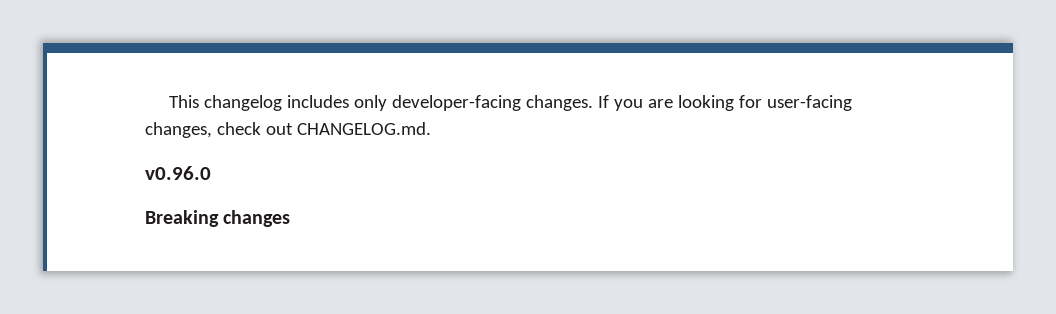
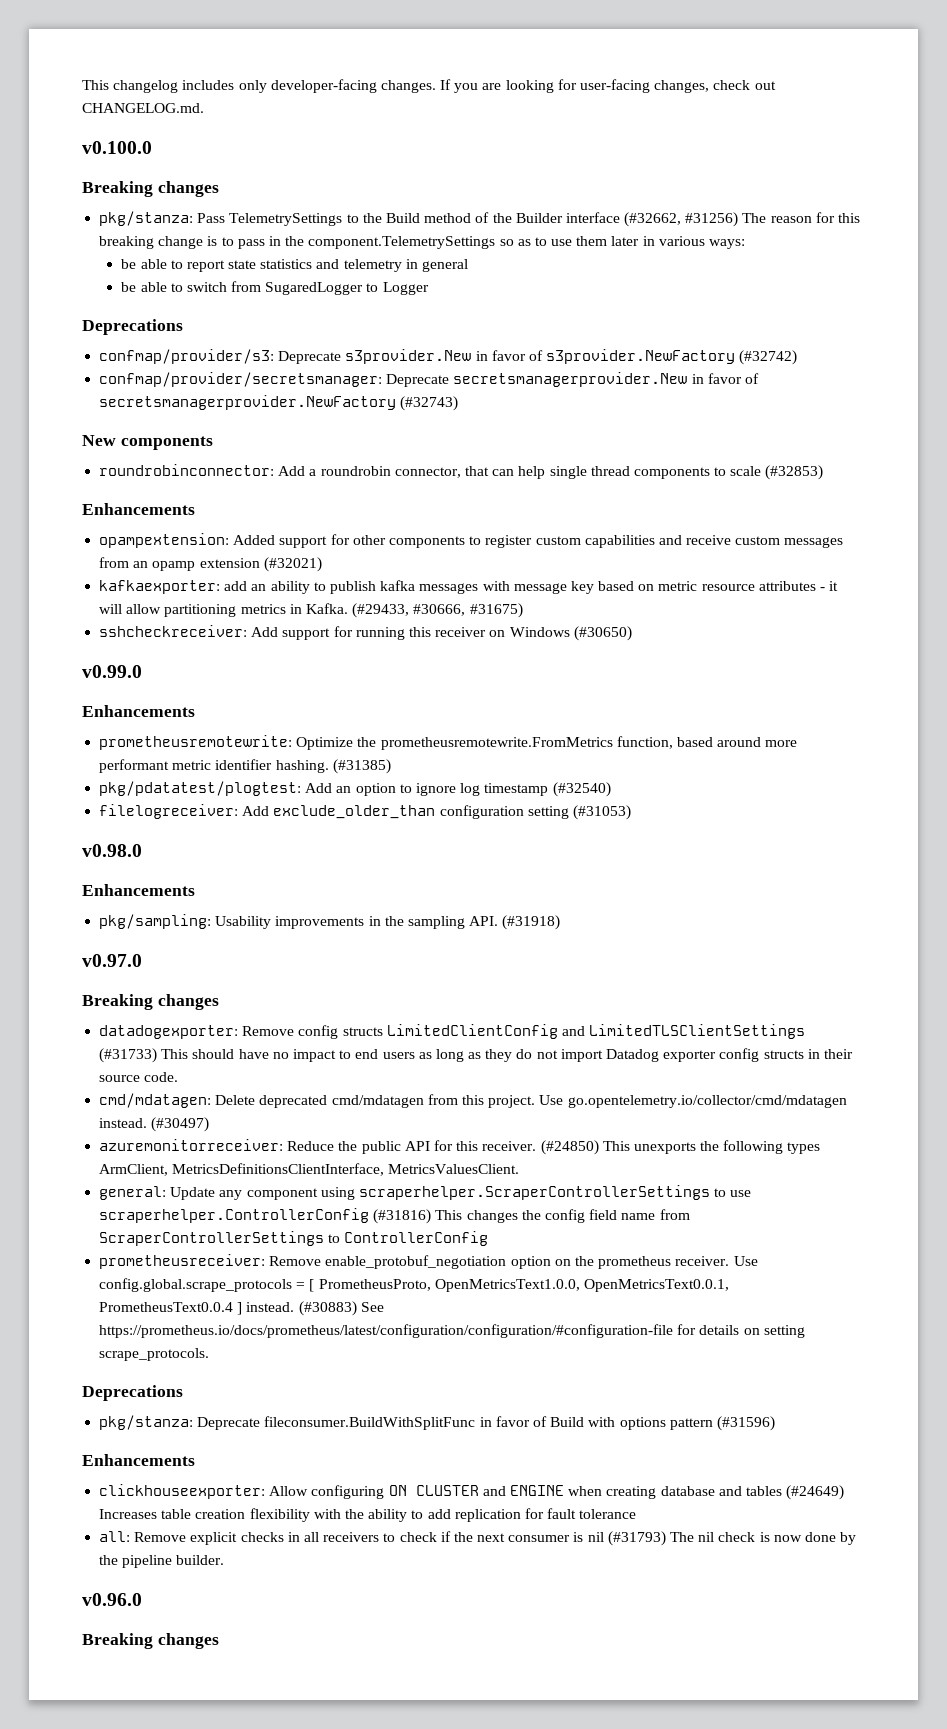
(431, 128) none -> [82,141,152,154] [82,181,219,197] [99,211,861,227] [99,236,746,249] [121,259,468,272] [121,281,429,295] [82,319,183,335] [99,349,798,365] [99,372,759,387] [99,395,459,411] [82,435,213,450] [99,464,824,480] [82,503,195,515] [99,533,844,548] [99,557,322,572] [99,580,839,594] [99,603,523,618] [99,625,632,641] [82,665,142,678] [82,705,195,717] [99,735,798,750] [99,759,391,774] [99,781,611,797] [99,804,631,820] [82,844,142,857] [82,884,195,896] [99,914,561,930] [82,954,142,967] [82,994,219,1010] [99,1024,806,1039] [99,1048,853,1063] [99,1072,179,1082] [99,1093,847,1108] [99,1117,210,1132] [99,1139,821,1155] [99,1163,520,1176] [99,1185,752,1200] [99,1208,690,1224] [99,1231,489,1246] [99,1254,758,1269] [99,1278,729,1292] [99,1301,384,1316] [99,1324,805,1338] [99,1348,210,1361] [82,1385,183,1401] [99,1415,775,1431] [82,1454,195,1466] [99,1484,845,1500] [99,1508,637,1522] [99,1531,857,1546] [99,1555,225,1568] // v0.100.0 // Breaking changes // pkg/stanza: Pass TelemetrySettings to the Build method of the Builder interface (#32662, #31256) The reason for this breaking change is to pass in the component.TelemetrySettings so as to use them later in various ways: // be able to report state statistics and telemetry in general // be able to switch from SugaredLogger to Logger // Deprecations // confmap/provider/s3: Deprecate s3provider.New in favor of s3provider.NewFactory (#32742) // confmap/provider/secretsmanager: Deprecate secretsmanagerprovider.New in favor of secretsmanagerprovider.NewFactory (#32743) // New components // roundrobinconnector: Add a roundrobin connector, that can help single thread components to scale (#32853) // Enhancements // opampextension: Added support for other components to register custom capabilities and receive custom messages from an opamp extension (#32021) // kafkaexporter: add an ability to publish kafka messages with message key based on metric resource attributes - it will allow partitioning metrics in Kafka. (#29433, #30666, #31675) // sshcheckreceiver: Add support for running this receiver on Windows (#30650) // v0.99.0 // Enhancements // prometheusremotewrite: Optimize the prometheusremotewrite.FromMetrics function, based around more performant metric identifier hashing. (#31385) // pkg/pdatatest/plogtest: Add an option to ignore log timestamp (#32540) // filelogreceiver: Add exclude_older_than configuration setting (#31053) // v0.98.0 // Enhancements // pkg/sampling: Usability improvements in the sampling API. (#31918) // v0.97.0 // Breaking changes // datadogexporter: Remove config structs LimitedClientConfig and LimitedTLSClientSettings (#31733) This should have no impact to end users as long as they do not import Datadog exporter config structs in their source code. // cmd/mdatagen: Delete deprecated cmd/mdatagen from this project. Use go.opentelemetry.io/collector/cmd/mdatagen instead. (#30497) // azuremonitorreceiver: Reduce the public API for this receiver. (#24850) This unexports the following types ArmClient, MetricsDefinitionsClientInterface, MetricsValuesClient. // general: Update any component using scraperhelper.ScraperControllerSettings to use scraperhelper.ControllerConfig (#31816) This changes the config field name from ScraperControllerSettings to ControllerConfig // prometheusreceiver: Remove enable_protobuf_negotiation option on the prometheus receiver. Use config.global.scrape_protocols = [ PrometheusProto, OpenMetricsText1.0.0, OpenMetricsText0.0.1, PrometheusText0.0.4 ] instead. (#30883) See https://prometheus.io/docs/prometheus/latest/configuration/configuration/#configuration-file for details on setting scrape_protocols. // Deprecations // pkg/stanza: Deprecate fileconsumer.BuildWithSplitFunc in favor of Build with options pattern (#31596) // Enhancements // clickhouseexporter: Allow configuring ON CLUSTER and ENGINE when creating database and tables (#24649) Increases table creation flexibility with the ability to add replication for fault tolerance // all: Remove explicit checks in all receivers to check if the next consumer is nil (#31793) The nil check is now done by the pipeline builder.

